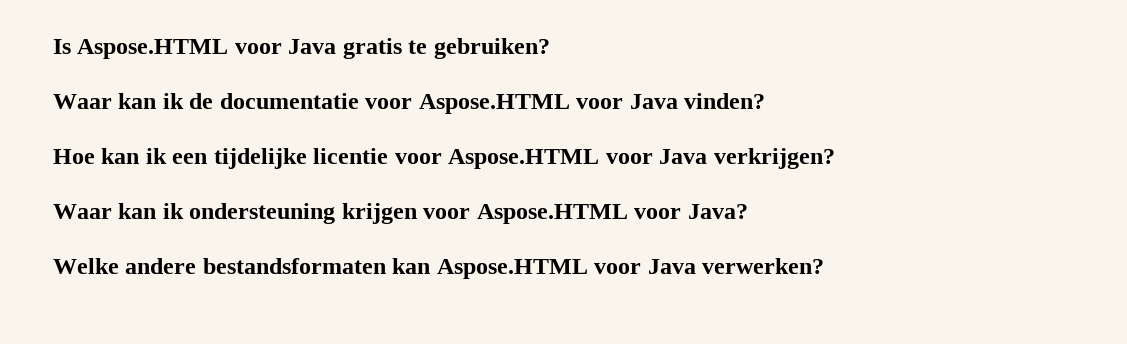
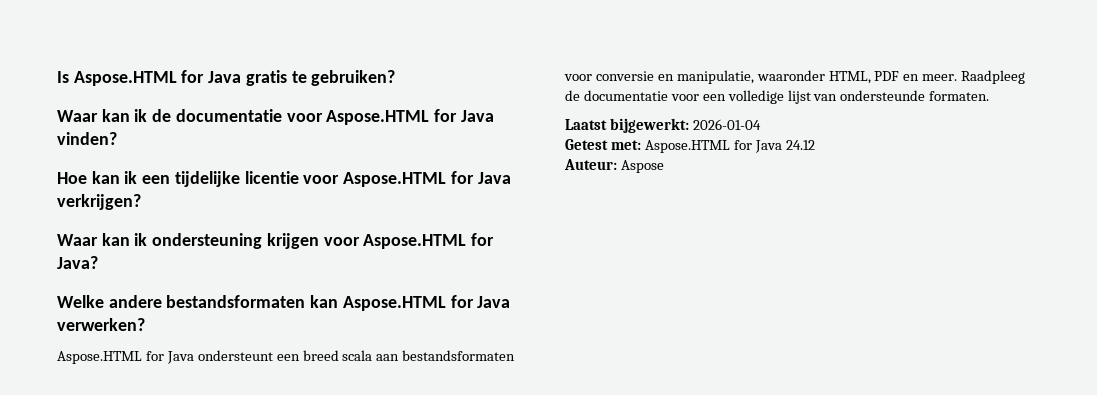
[234,43,282,54] voor -> [181,70,205,83] for
[576,98,624,109] voor -> [434,109,458,122] for
[605,153,653,164] voor -> [450,171,474,184] for
[634,208,682,219] voor -> [471,233,495,246] for
[594,263,642,274] voor -> [450,295,474,308] for
(825, 266) none -> [57,350,516,364] [564,70,1026,84] [565,90,990,104] [565,118,761,133] [565,139,815,153] [564,159,664,173] // Aspose.HTML for Java ondersteunt een breed scala aan bestandsformaten voor conversie en manipulatie, waaronder HTML, PDF en meer. Raadpleeg de documentatie voor een volledige lijst van ondersteunde formaten. // Laatst bijgewerkt: 2026-01-04 // Getest met: Aspose.HTML for Java 24.12 // Auteur: Aspose

